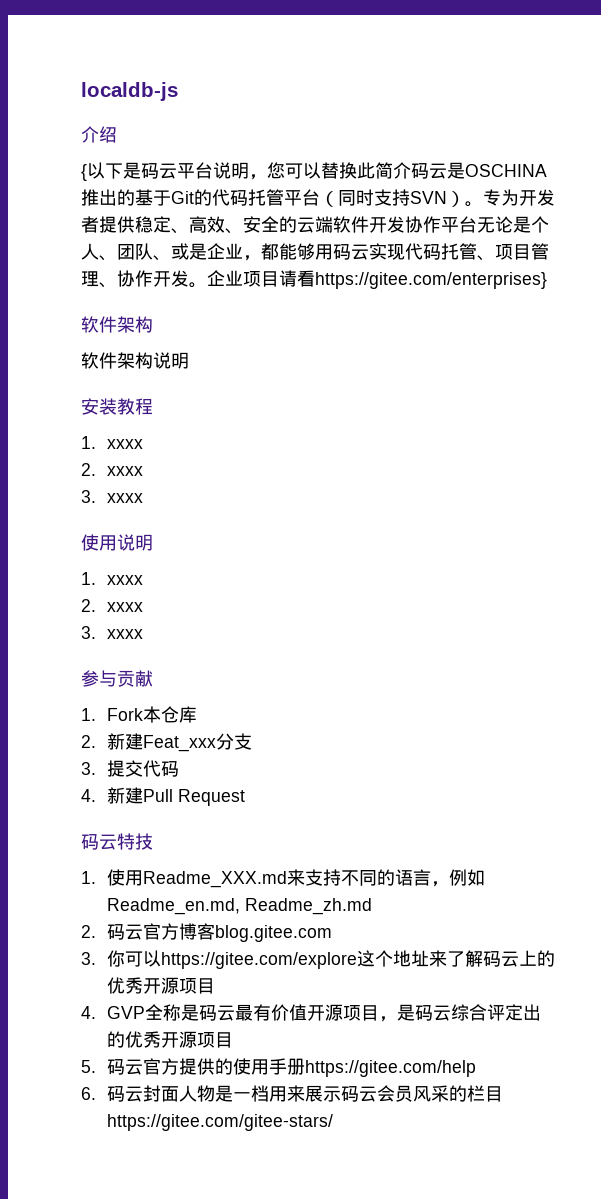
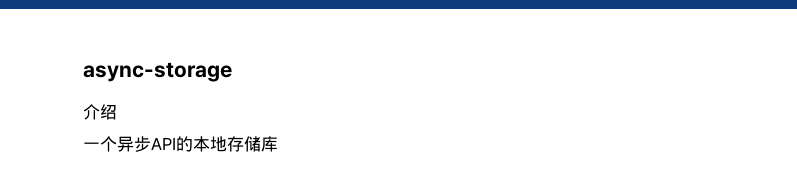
[81,82,178,101] localdb-js -> [83,62,232,82] async-storage
[81,162,547,181] [81,189,555,207] [81,216,549,234] [81,243,549,261] [81,270,547,289] [81,316,153,333] [81,352,189,369] [81,398,153,415] [81,436,144,449] [81,463,144,476] [81,490,144,503] [81,534,153,551] [81,572,144,585] [81,599,144,612] [81,626,144,639] [81,670,153,687] [81,706,198,723] [81,733,253,752] [81,760,180,777] [81,787,246,806] [81,833,153,850] [81,869,486,888] [107,898,373,915] [81,923,333,942] [81,950,556,969] [107,977,216,994] [81,1004,542,1022] [107,1031,234,1048] [81,1058,477,1077] [81,1085,504,1102] [107,1114,334,1131] {以下是码云平台说明，您可以替换此简介码云是OSCHINA推出的基于Git的代码托管平台（同时支持SVN）。专为开发者提供稳定、高效、安全的云端软件开发协作平台无论是个人、团队、或是企业，都能够用码云实现代码托管、项目管理、协作开发。企业项目请看https://gitee.com/enterprises} // 软件架构 // 软件架构说明 // 安装教程 // 1. xxxx // 2. xxxx // 3. xxxx // 使用说明 // 1. xxxx // 2. xxxx // 3. xxxx // 参与贡献 // 1. Fork本仓库 // 2.新建Feat_xxx分支 // 3.提交代码 // 4.新建Pull Request // 码云特技 // 1.使用Readme_XXX.md来支持不同的语言，例如Readme_en.md, Readme_zh.md // 2.码云官方博客blog.gitee.com // 3.你可以https://gitee.com/explore这个地址来了解码云上的优秀开源项目 // 4. GVP全称是码云最有价值开源项目，是码云综合评定出的优秀开源项目 // 5.码云官方提供的使用手册https://gitee.com/help // 6.码云封面人物是一档用来展示码云会员风采的栏目https://gitee.com/gitee-stars/ -> [83,136,278,152] 一个异步API的本地存储库

